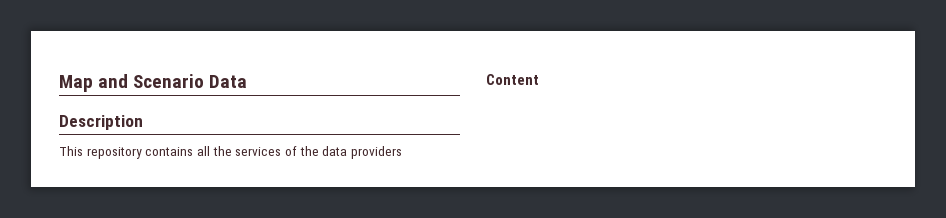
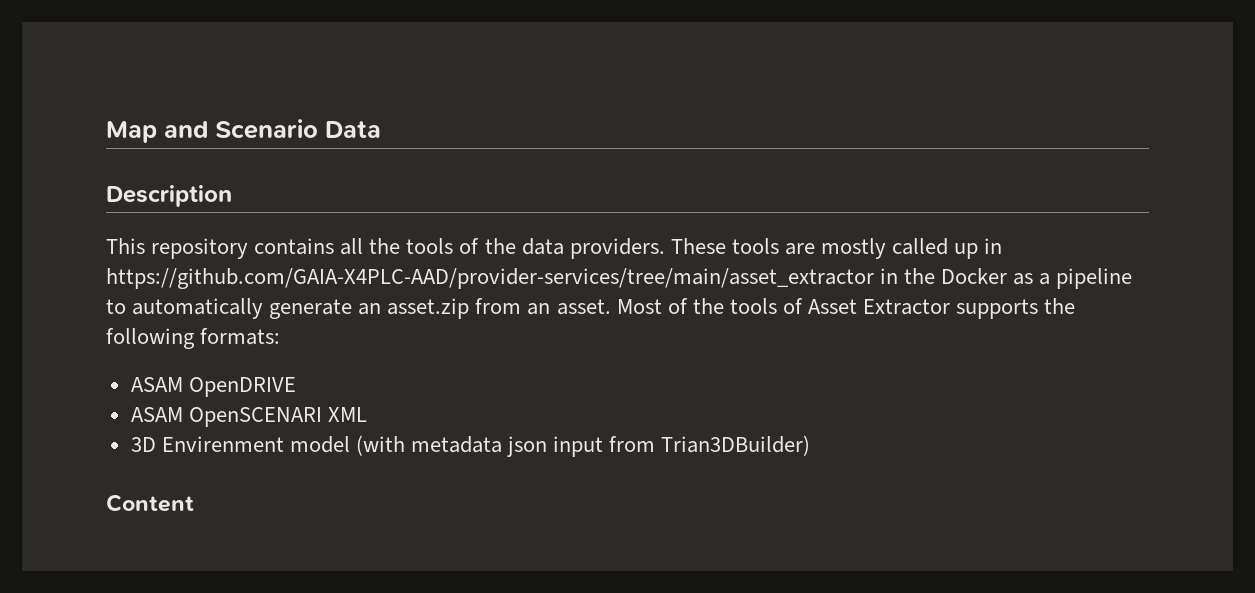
[235,147,282,156] services -> [406,238,454,254] tools
[350,146,402,159] providers -> [569,238,1003,259] [106,268,1133,289] [106,298,1076,319] [106,328,281,349] [130,377,296,397] [130,407,367,427] [130,435,811,457] providers. These tools are mostly called up in https://github.com/GAIA-X4PLC-AAD/provider-services/tree/main/asset_extractor in the Docker as a pipeline to automatically generate an asset.zip from an asset. Most of the tools of Asset Extractor supports the following formats: // ASAM OpenDRIVE // ASAM OpenSCENARI XML // 3D Envirenment model (with metadata json input from Trian3DBuilder)

